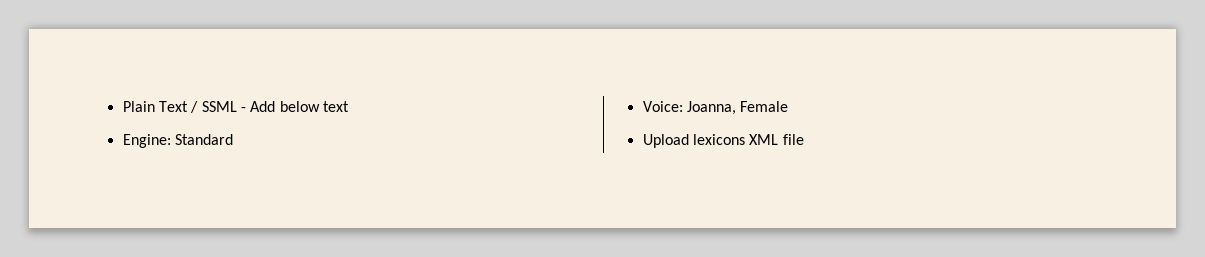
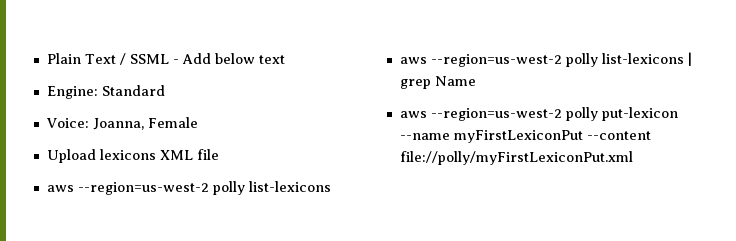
(804, 139) none -> [46,181,331,195] [399,52,692,67] [399,76,476,89] [399,107,678,121] [399,130,651,143] [399,151,633,165] // aws --region=us-west-2 polly list-lexicons // aws --region=us-west-2 polly list-lexicons | grep Name // aws --region=us-west-2 polly put-lexicon --name myFirstLexiconPut --content file://polly/myFirstLexiconPut.xml

